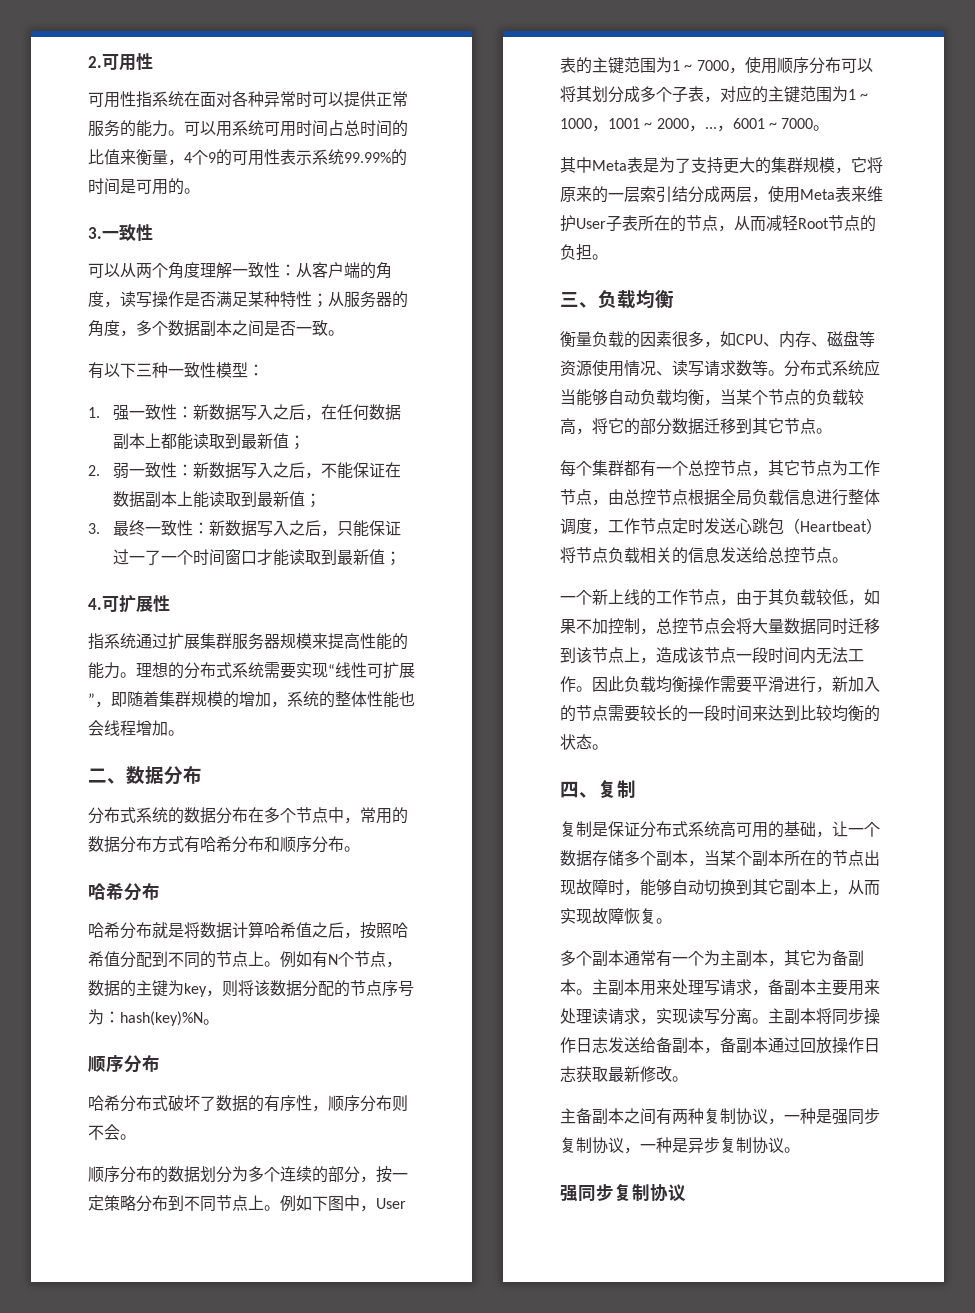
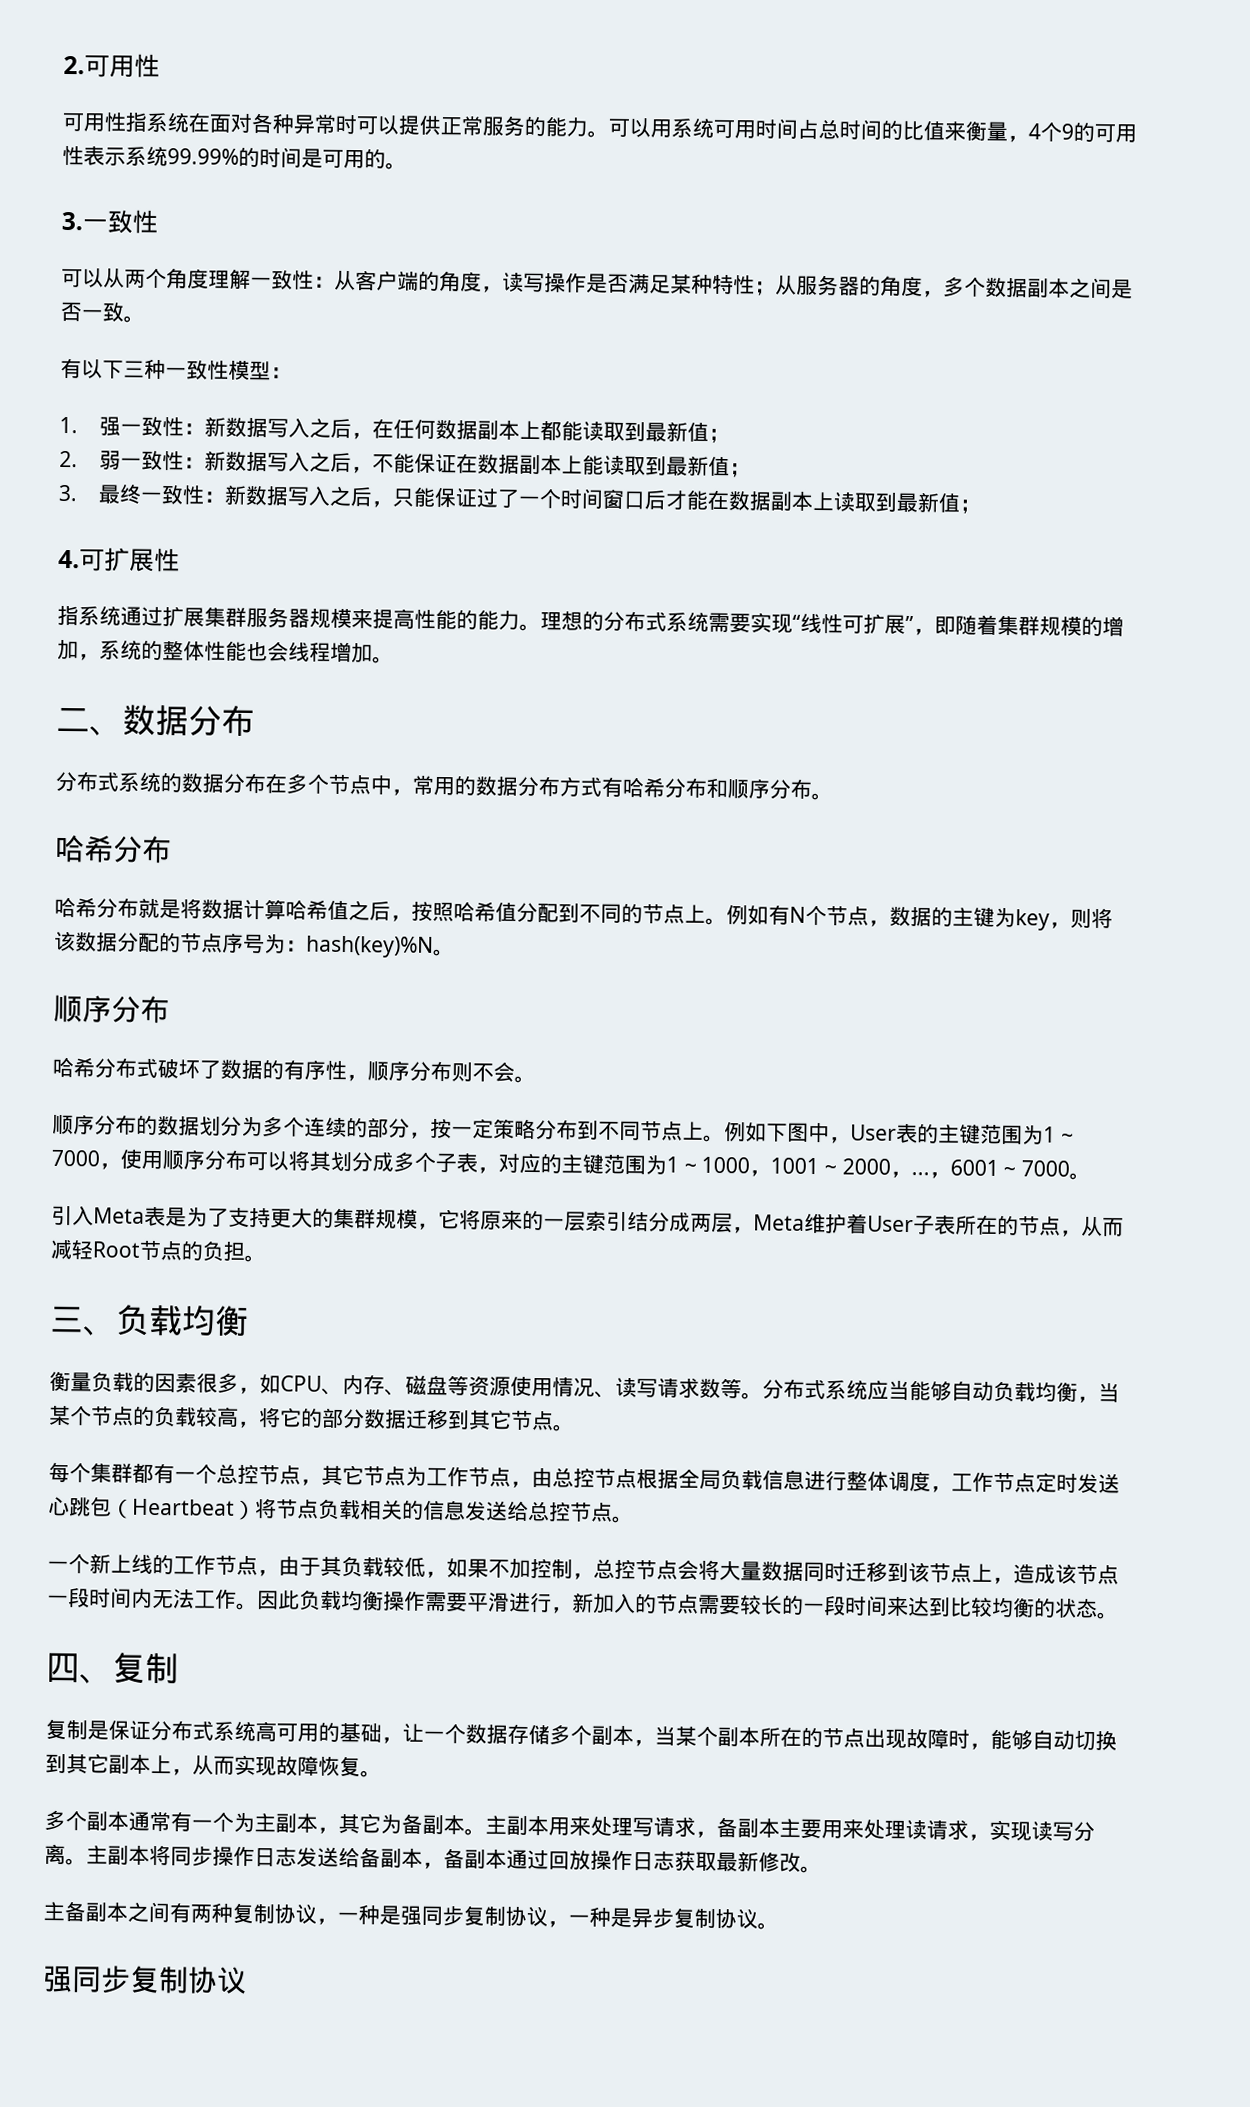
[128,556,145,563] 一 -> (499, 498) none
[256,549,289,566] 才能 -> [643,489,834,511] 后才能在数据副本上
[560,157,592,173] 其中 -> [51,1205,94,1226] 引入
[768,186,883,203] [560,215,576,232] 使用Meta表来维护 -> [753,1212,868,1234] Meta维护着

